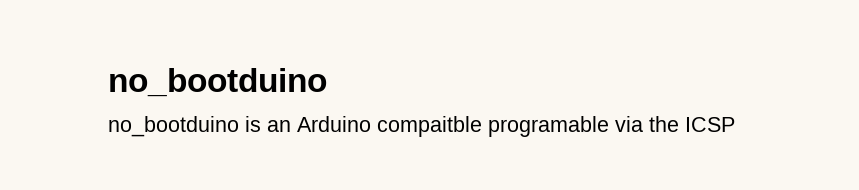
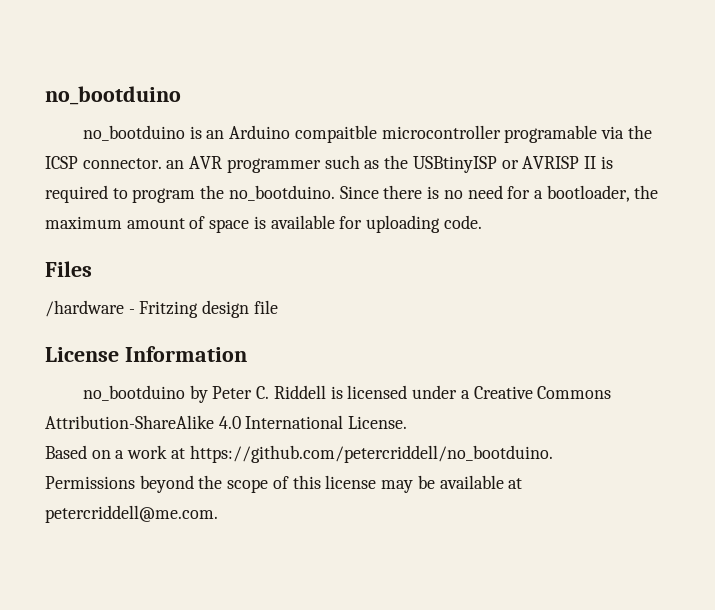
(482, 126) none -> [381,125,501,139] microcontroller
(735, 124) none -> [82,155,613,173] [45,185,659,203] [45,215,482,233] [45,261,92,277] [45,300,278,318] [45,346,247,362] [82,385,612,403] [45,415,408,429] [45,445,553,463] [45,475,523,493] [45,505,218,523] connector. an AVR programmer such as the USBtinyISP or AVRISP II is required to program the no_bootduino. Since there is no need for a bootloader, the maximum amount of space is available for uploading code. // Files // /hardware - Fritzing design file // License Information // no_bootduino by Peter C. Riddell is licensed under a Creative Commons Attribution-ShareAlike 4.0 International License. // Based on a work at https://github.com/petercriddell/no_bootduino. // Permissions beyond the scope of this license may be available at petercriddell@me.com.

